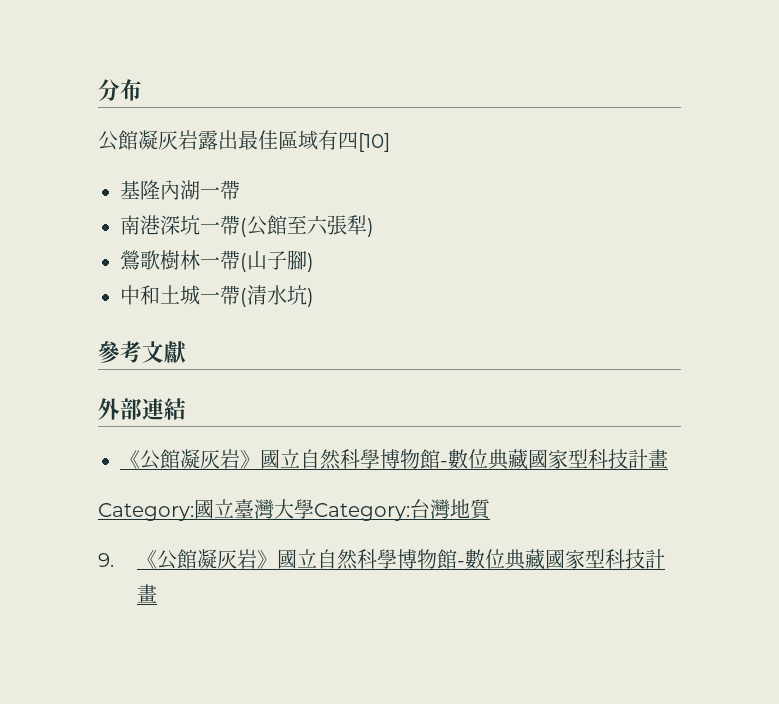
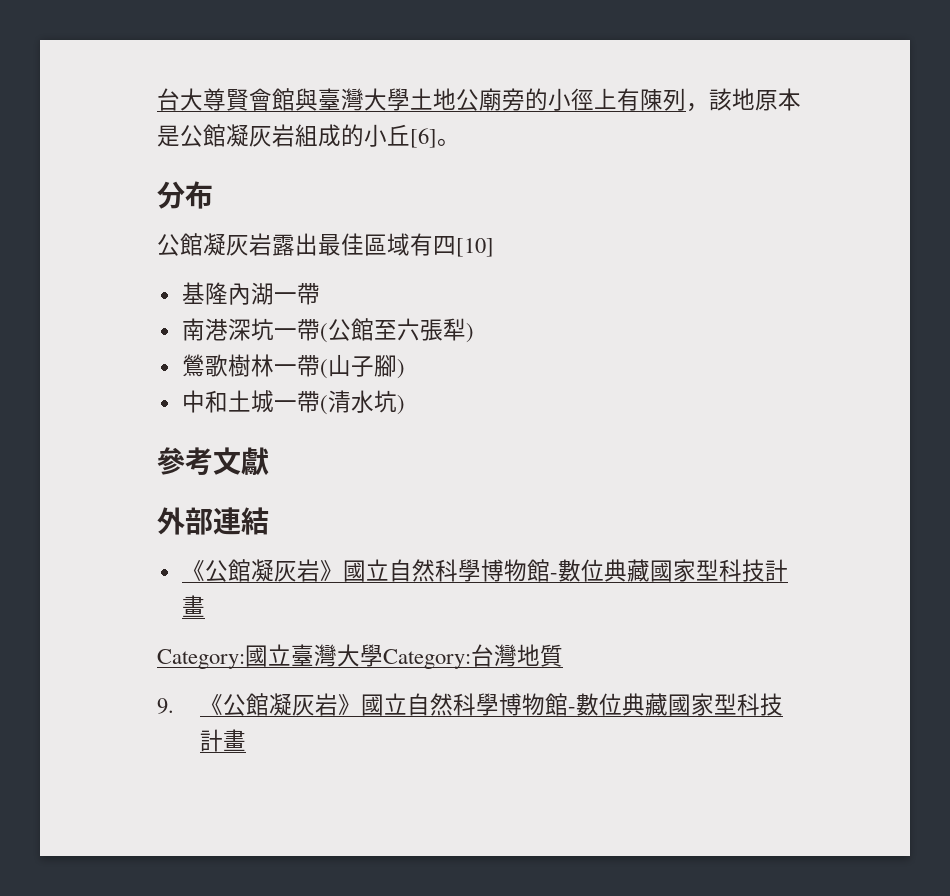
(98, 90) none -> [157,88,801,112] [157,124,460,148] 台大尊賢會館與臺灣大學土地公廟旁的小徑上有陳列，該地原本是公館凝灰岩組成的小丘[6]。 //

